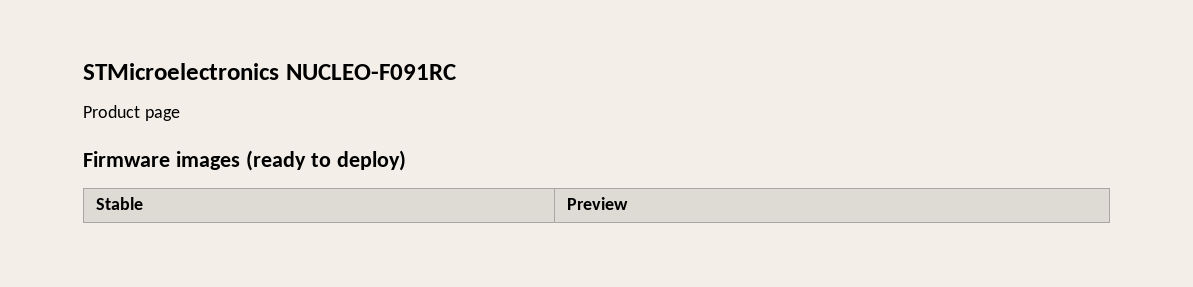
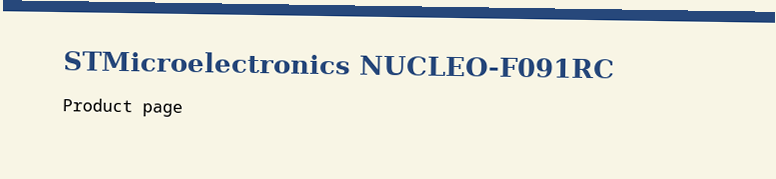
[83,150,406,171] [95,197,143,210] [566,197,628,210] // Firmware images (ready to deploy) // Stable | Preview -> (183, 110) none

